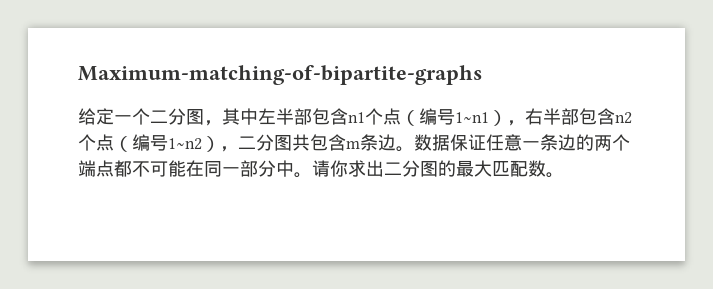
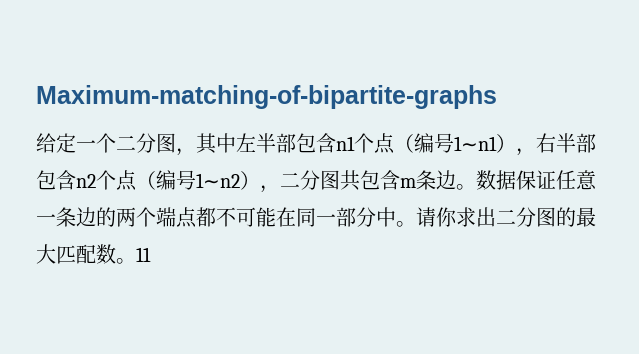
(564, 175) none -> [136,247,151,262] 11

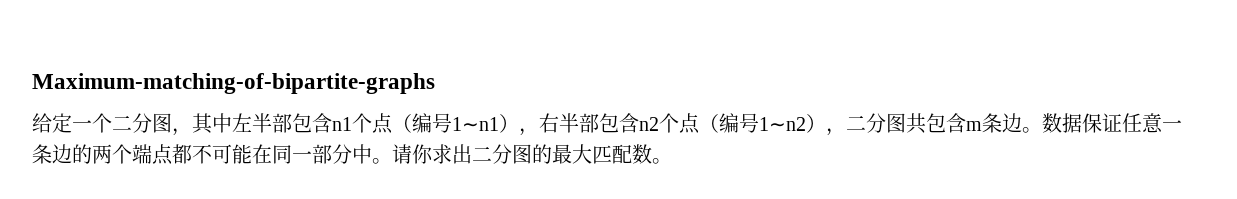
[136,247,151,262] 11 -> (672, 161) none

